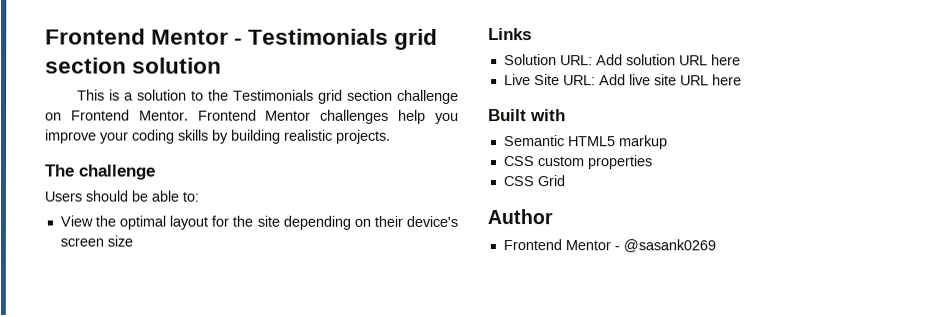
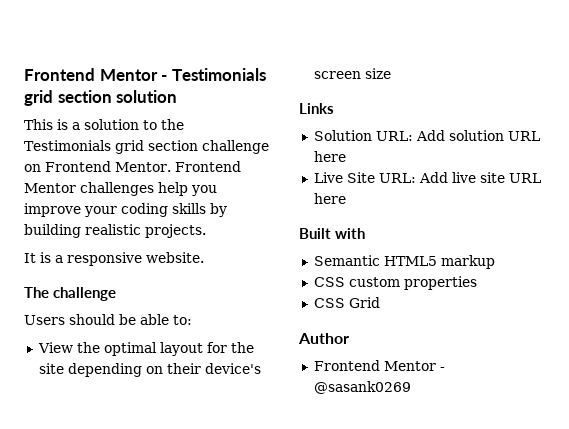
(391, 136) none -> [24,252,204,266] // It is a responsive website.

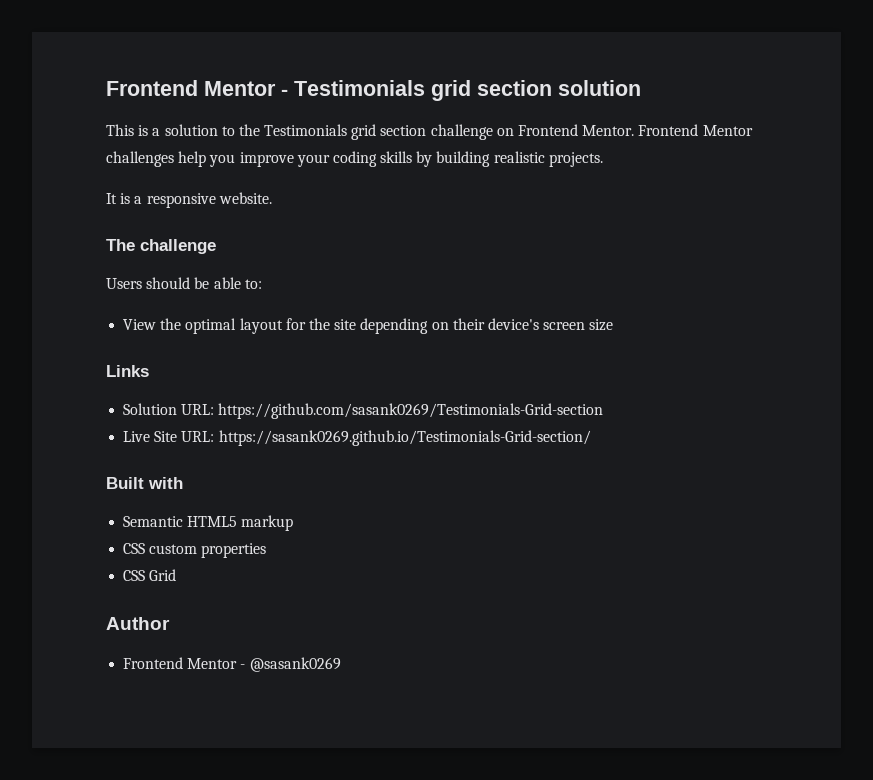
[415,130,540,141] [313,151,346,162] Add solution URL here -> [218,403,604,419] https://github.com/sasank0269/Testimonials-Grid-section
[418,172,541,183] [313,193,346,204] Add live site URL here -> [218,430,591,446] https://sasank0269.github.io/Testimonials-Grid-section/

